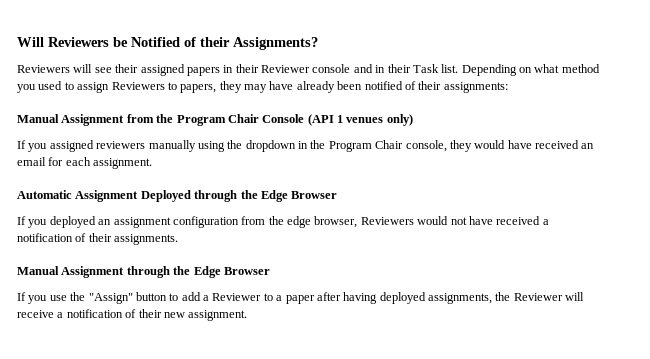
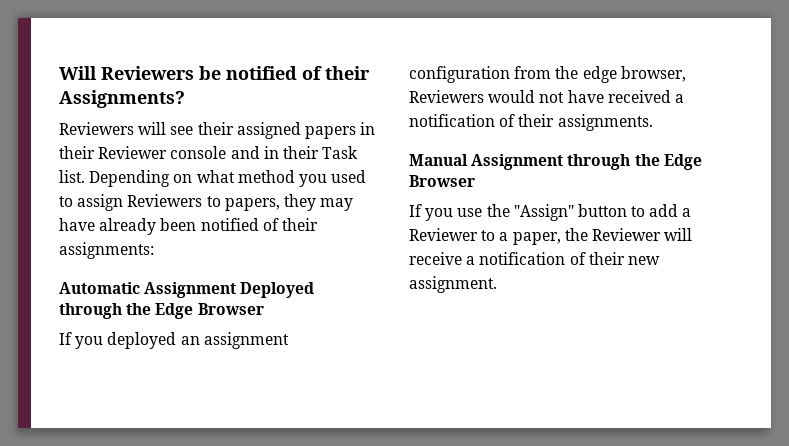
[131,37,180,47] Notified -> [226,66,297,80] notified
[17,114,413,126] [17,140,595,152] [17,157,153,169] // Manual Assignment from the Program Chair Console (API 1 venues only) // If you assigned reviewers manually using the dropdown in the Program Chair console, they would have received an email for each assignment. -> (154, 250) none
[285,292,492,304] paper after having deployed assignments, -> [512,232,561,245] paper,

